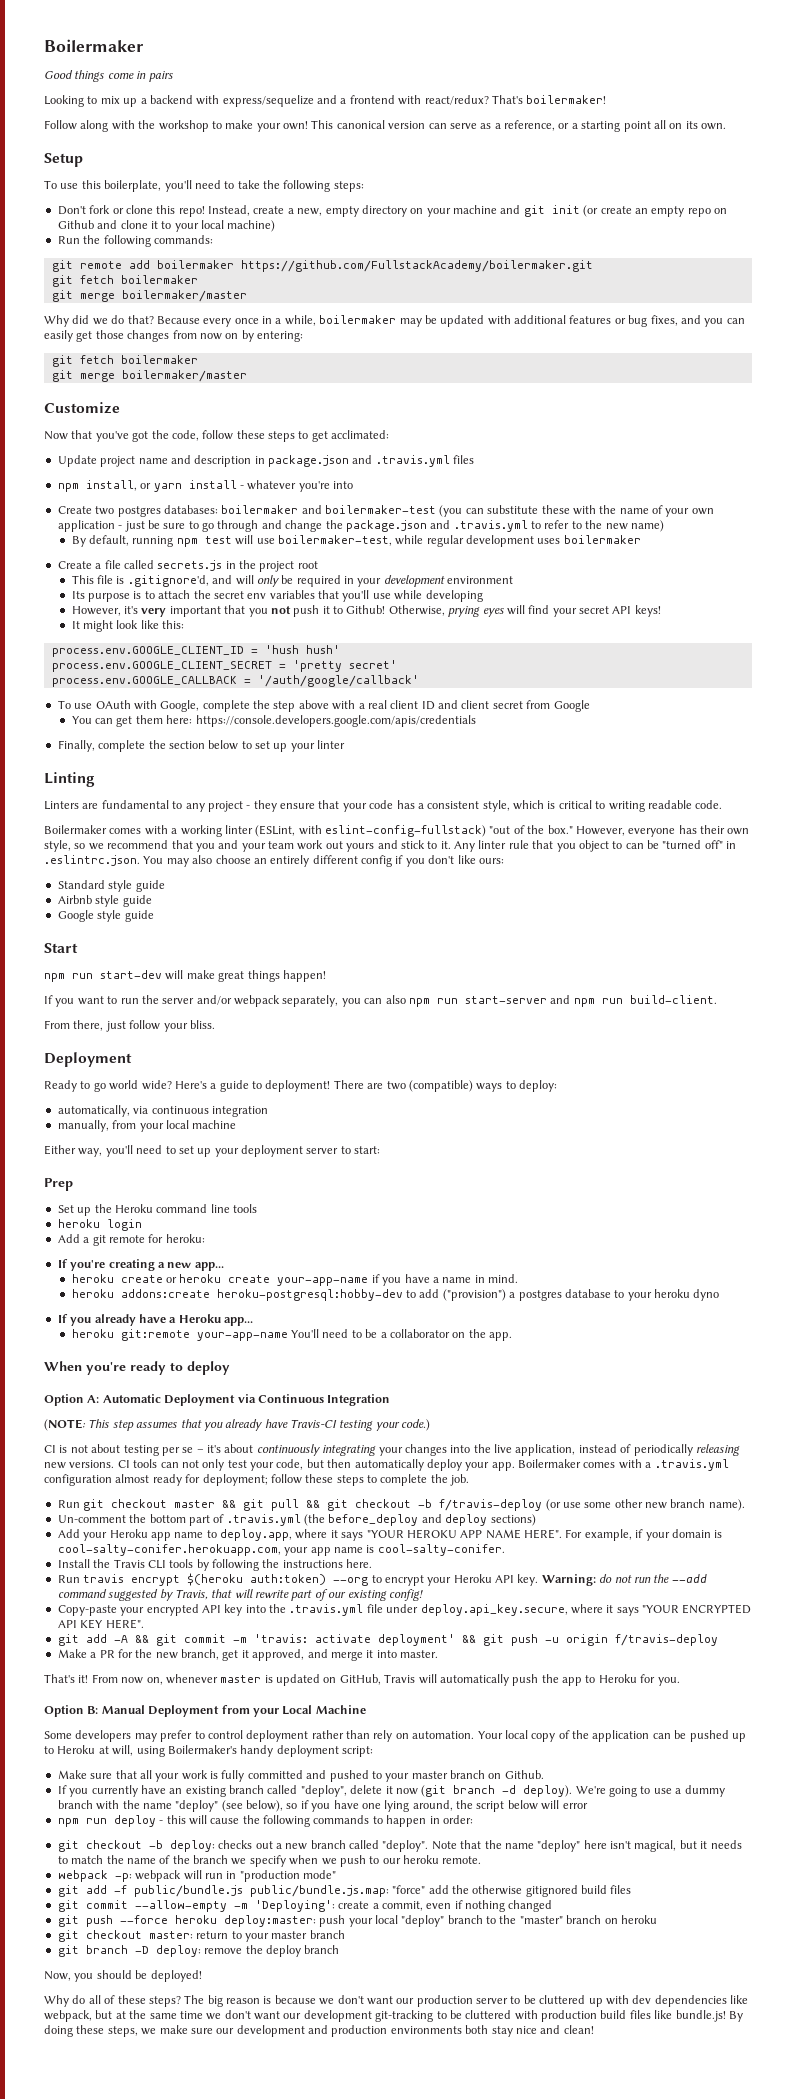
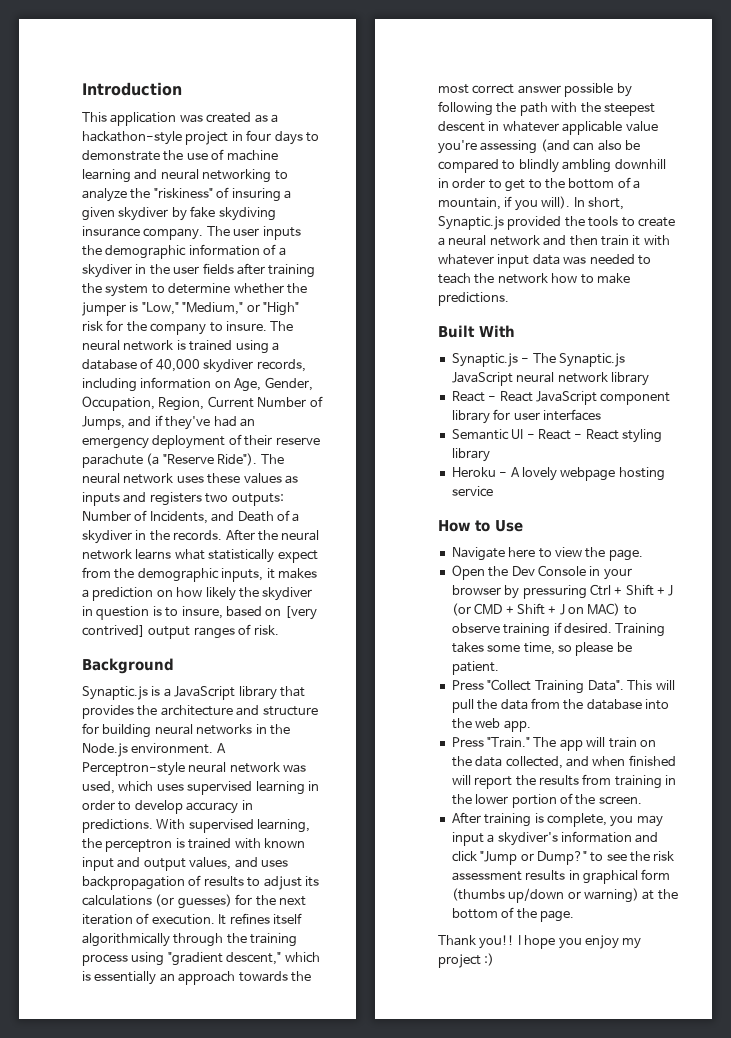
[44,39,144,52] [44,70,173,82] [44,95,607,107] [44,120,726,132] [44,153,83,167] [44,180,364,192] [57,205,727,217] [57,220,276,232] [57,235,213,247] [51,260,593,272] [51,275,198,287] [51,290,247,302] [44,315,745,327] [44,330,303,342] [51,355,198,367] [51,370,247,382] [44,402,120,414] [44,430,390,442] [57,455,475,467] [57,480,353,492] [57,505,714,517] [57,520,664,532] [71,535,641,547] [57,560,318,572] [71,575,514,587] [71,590,483,602] [71,605,661,617] [71,620,185,632] [51,645,340,657] [51,660,397,672] [51,675,419,687] [57,700,590,712] [71,715,476,727] [57,740,346,752] [44,772,95,787] [44,800,723,812] [44,825,750,837] [44,840,737,852] [44,855,504,867] [57,880,165,892] [57,895,152,907] [57,910,154,922] [44,943,78,953] [44,970,326,982] [44,995,717,1007] [44,1020,215,1032] [44,1052,132,1067] [44,1080,557,1092] [57,1105,268,1117] [57,1120,237,1132] [44,1145,381,1157] [44,1178,73,1191] [57,1204,257,1216] [57,1219,142,1231] [57,1234,205,1246] [57,1259,224,1271] [71,1274,519,1286] [71,1289,720,1301] [57,1314,253,1326] [71,1329,513,1341] [44,1361,230,1375] [44,1394,391,1406] [44,1419,431,1431] [44,1444,740,1456] [44,1459,729,1471] [44,1474,470,1486] [57,1499,745,1511] [57,1514,536,1526] [57,1529,723,1541] [57,1544,505,1556] [57,1559,373,1571] [57,1573,707,1586] [57,1589,423,1601] [57,1604,752,1616] [57,1619,144,1629] [57,1634,718,1646] [57,1649,438,1661] [44,1674,680,1686] [44,1705,366,1717] [44,1730,746,1742] [44,1745,373,1757] [57,1770,544,1782] [57,1785,725,1797] [57,1800,588,1812] [57,1815,473,1827] [57,1840,742,1852] [57,1855,482,1867] [57,1870,336,1882] [57,1885,632,1897] [57,1900,553,1912] [57,1915,657,1927] [57,1930,345,1942] [57,1945,340,1957] [44,1970,202,1982] [44,1995,748,2007] [44,2010,743,2022] [44,2025,594,2037] Boilermaker // Good things come in pairs // Looking to mix up a backend with express/sequelize and a frontend with react/redux? That's boilermaker! // Follow along with the workshop to make your own! This canonical version can serve as a reference, or a starting point all on its own. // Setup // To use this boilerplate, you'll need to take the following steps: // Don't fork or clone this repo! Instead, create a new, empty directory on your machine and git init (or create an empty repo on Github and clone it to your local machine) // Run the following commands: // git remote add boilermaker https://github.com/FullstackAcademy/boilermaker.git // git fetch boilermaker // git merge boilermaker/master // Why did we do that? Because every once in a while, boilermaker may be updated with additional features or bug fixes, and you can easily get those changes from now on by entering: // git fetch boilermaker // git merge boilermaker/master // Customize // Now that you've got the code, follow these steps to get acclimated: // Update project name and description in package.json and .travis.yml files // npm install, or yarn install - whatever you're into // Create two postgres databases: boilermaker and boilermaker-test (you can substitute these with the name of your own application - just be sure to go through and change the package.json and .travis.yml to refer to the new name) // By default, running npm test will use boilermaker-test, while regular development uses boilermaker // Create a file called secrets.js in the project root // This file is .gitignore'd, and will only be required in your development environment // Its purpose is to attach the secret env variables that you'll use while developing // However, it's very important that you not push it to Github! Otherwise, prying eyes will find your secret API keys! // It might look like this: // process.env.GOOGLE_CLIENT_ID = 'hush hush' // process.env.GOOGLE_CLIENT_SECRET = 'pretty secret' // process.env.GOOGLE_CALLBACK = '/auth/google/callback' // To use OAuth with Google, complete the step above with a real client ID and client secret from Google // You can get them here: https://console.developers.google.com/apis/credentials // Finally, complete the section below to set up your linter // Linting // Linters are fundamental to any project - they ensure that your code has a consistent style, which is critical to writing readable code. // Boilermaker comes with a working linter (ESLint, with eslint-config-fullstack) "out of the box." However, everyone has their own style, so we recommend that you and your team work out yours and stick to it. Any linter rule that you object to can be "turned off" in .eslintrc.json. You may also choose an entirely different config if you don't like ours: // Standard style guide // Airbnb style guide // Google style guide // Start // npm run start-dev will make great things happen! // If you want to run the server and/or webpack separately, you can also npm run start-server and npm run build-client. // From there, just follow your bliss. // Deployment // Ready to go world wide? Here's a guide to deployment! There are two (compatible) ways to deploy: // automatically, via continuous integration // manually, from your local machine // Either way, you'll need to set up your deployment server to start: // Prep // Set up the Heroku command line tools // heroku login // Add a git remote for heroku: // If you're creating a new app... // heroku create or heroku create your-app-name if you have a name in mind. // heroku addons:create heroku-postgresql:hobby-dev to add ("provision") a postgres database to your heroku dyno // If you already have a Heroku app... // heroku git:remote your-app-name You'll need to be a collaborator on the app. // When you're ready to deploy // Option A: Automatic Deployment via Continuous Integration // (NOTE: This step assumes that you already have Travis-CI testing your code.) // CI is not about testing per se – it's about continuously integrating your changes into the live application, instead of periodically releasing new versions. CI tools can not only test your code, but then automatically deploy your app. Boilermaker comes with a .travis.yml configuration almost ready for deployment; follow these steps to complete the job. // Run git checkout master && git pull && git checkout -b f/travis-deploy (or use some other new branch name). // Un-comment the bottom part of .travis.yml (the before_deploy and deploy sections) // Add your Heroku app name to deploy.app, where it says "YOUR HEROKU APP NAME HERE". For example, if your domain is cool-salty-conifer.herokuapp.com, your app name is cool-salty-conifer. // Install the Travis CLI tools by following the instructions here. // Run travis encrypt $(heroku auth:token) --org to encrypt your Heroku API key. Warning: do not run the --add command suggested by Travis, that will rewrite part of our existing config! // Copy-paste your encrypted API key into the .travis.yml file under deploy.api_key.secure, where it says "YOUR ENCRYPTED API KEY HERE". // git add -A && git commit -m 'travis: activate deployment' && git push -u origin f/travis-deploy // Make a PR for the new branch, get it approved, and merge it into master. // That's it! From now on, whenever master is updated on GitHub, Travis will automatically push the app to Heroku for you. // Option B: Manual Deployment from your Local Machine // Some developers may prefer to control deployment rather than rely on automation. Your local copy of the application can be pushed up to Heroku at will, using Boilermaker's handy deployment script: // Make sure that all your work is fully committed and pushed to your master branch on Github. // If you currently have an existing branch called "deploy", delete it now (git branch -d deploy). We're going to use a dummy branch with the name "deploy" (see below), so if you have one lying around, the script below will error // npm run deploy - this will cause the following commands to happen in order: // git checkout -b deploy: checks out a new branch called "deploy". Note that the name "deploy" here isn't magical, but it needs to match the name of the branch we specify when we push to our heroku remote. // webpack -p: webpack will run in "production mode" // git add -f public/bundle.js public/bundle.js.map: "force" add the otherwise gitignored build files // git commit --allow-empty -m 'Deploying': create a commit, even if nothing changed // git push --force heroku deploy:master: push your local "deploy" branch to the "master" branch on heroku // git checkout master: return to your master branch // git branch -D deploy: remove the deploy branch // Now, you should be deployed! // Why do all of these steps? The big reason is because we don't want our production server to be cluttered up with dev dependencies like webpack, but at the same time we don't want our development git-tracking to be cluttered with production build files like bundle.js! By doing these steps, we make sure our development and production environments both stay nice and clean! -> [82,82,182,96] [82,112,278,126] [82,130,319,145] [82,149,278,161] [82,169,288,183] [82,187,291,202] [82,206,276,221] [82,226,301,240] [82,244,286,259] [82,263,316,278] [82,283,307,297] [82,302,299,316] [82,320,294,335] [82,340,279,354] [82,358,306,373] [82,377,313,392] [82,396,323,411] [82,415,255,430] [82,434,320,449] [82,453,284,468] [82,473,298,484] [82,492,284,506] [82,510,300,524] [82,529,320,544] [82,549,318,563] [82,567,317,582] [82,587,313,601] [82,606,317,620] [82,624,279,639] [82,658,174,674] [82,686,305,700] [82,705,318,719] [82,723,290,738] [82,743,226,757] [82,762,307,776] [82,781,319,795] [82,800,253,814] [82,819,311,833] [82,838,305,852] [82,857,288,871] [82,875,319,890] [82,894,306,909] [82,913,302,925] [82,933,298,947] [82,952,320,966] [82,971,311,985] [438,83,632,97] [438,101,655,116] [438,121,658,135] [438,139,640,154] [438,159,666,173] [438,177,640,192] [438,196,624,211] [438,216,675,230] [438,235,670,246] [438,254,651,268] [438,273,630,284] [438,292,509,306] [438,325,515,338] [451,353,625,367] [451,372,649,386] [451,391,671,405] [451,409,601,424] [451,429,662,443] [451,448,490,462] [451,467,665,481] [451,486,493,497] [438,520,523,532] [451,547,643,561] [451,565,632,580] [451,584,674,599] [451,603,637,616] [451,622,666,637] [451,642,632,656] [451,661,499,675] [451,679,675,694] [451,698,669,713] [451,718,531,732] [451,737,656,751] [451,755,676,769] [451,774,676,789] [451,793,642,808] [451,812,663,827] [451,831,659,846] [451,851,675,865] [451,869,671,884] [451,888,678,903] [451,907,574,922] [438,935,642,949] [438,953,495,968] Introduction // This application was created as a hackathon-style project in four days to demonstrate the use of machine learning and neural networking to analyze the "riskiness" of insuring a given skydiver by fake skydiving insurance company. The user inputs the demographic information of a skydiver in the user fields after training the system to determine whether the jumper is "Low," "Medium," or "High" risk for the company to insure. The neural network is trained using a database of 40,000 skydiver records, including information on Age, Gender, Occupation, Region, Current Number of Jumps, and if they've had an emergency deployment of their reserve parachute (a "Reserve Ride"). The neural network uses these values as inputs and registers two outputs: Number of Incidents, and Death of a skydiver in the records. After the neural network learns what statistically expect from the demographic inputs, it makes a prediction on how likely the skydiver in question is to insure, based on [very contrived] output ranges of risk. // Background // Synaptic.js is a JavaScript library that provides the architecture and structure for building neural networks in the Node.js environment. A Perceptron-style neural network was used, which uses supervised learning in order to develop accuracy in predictions. With supervised learning, the perceptron is trained with known input and output values, and uses backpropagation of results to adjust its calculations (or guesses) for the next iteration of execution. It refines itself algorithmically through the training process using "gradient descent," which is essentially an approach towards the most correct answer possible by following the path with the steepest descent in whatever applicable value you're assessing (and can also be compared to blindly ambling downhill in order to get to the bottom of a mountain, if you will). In short, Synaptic.js provided the tools to create a neural network and then train it with whatever input data was needed to teach the network how to make predictions. // Built With // Synaptic.js - The Synaptic.js JavaScript neural network library // React - React JavaScript component library for user interfaces // Semantic UI - React - React styling library // Heroku - A lovely webpage hosting service // How to Use // Navigate here to view the page. // Open the Dev Console in your browser by pressuring Ctrl + Shift + J (or CMD + Shift + J on MAC) to observe training if desired. Training takes some time, so please be patient. // Press "Collect Training Data". This will pull the data from the database into the web app. // Press "Train." The app will train on the data collected, and when finished will report the results from training in the lower portion of the screen. // After training is complete, you may input a skydiver's information and click "Jump or Dump?" to see the risk assessment results in graphical form (thumbs up/down or warning) at the bottom of the page. // Thank you!! I hope you enjoy my project :)

